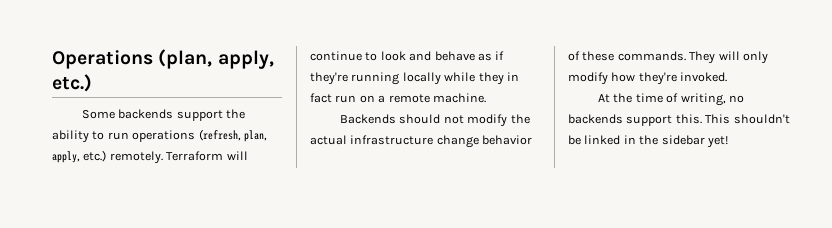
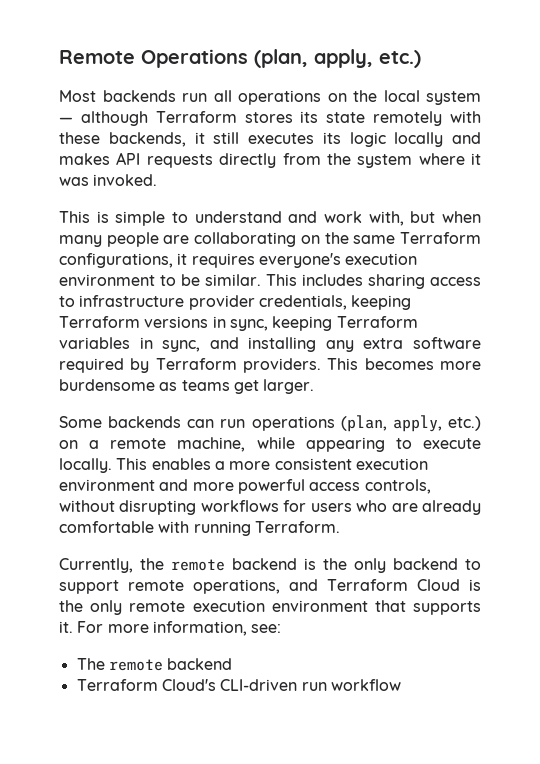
(52, 59) none -> [59,50,135,64] Remote
[82,109,246,121] [52,129,267,143] [52,150,248,164] [310,51,505,61] [310,72,519,85] [310,93,486,103] [340,114,530,127] [310,135,533,148] [568,51,768,64] [568,72,728,85] [598,93,744,106] [568,114,790,126] [568,135,728,148] Some backends support the ability to run operations (refresh, plan, apply, etc.) remotely. Terraform will continue to look and behave as if they're running locally while they in fact run on a remote machine. // Backends should not modify the actual infrastructure change behavior of these commands. They will only modify how they're invoked. // At the time of writing, no backends support this. This shouldn't be linked in the sidebar yet! -> [59,90,481,105] [59,111,481,126] [59,132,481,147] [59,152,481,168] [59,174,158,186] [59,211,482,226] [59,232,482,247] [59,253,418,268] [59,274,481,289] [59,295,412,310] [59,316,418,331] [59,337,481,352] [59,358,481,373] [59,379,315,394] [59,415,482,432] [59,437,481,452] [59,458,428,473] [59,479,431,494] [59,500,481,515] [59,521,340,536] [59,558,481,573] [59,579,481,594] [59,600,482,615] [59,621,282,636] [76,658,233,671] [76,679,401,691] Most backends run all operations on the local system — although Terraform stores its state remotely with these backends, it still executes its logic locally and makes API requests directly from the system where it was invoked. // This is simple to understand and work with, but when many people are collaborating on the same Terraform configurations, it requires everyone's execution environment to be similar. This includes sharing access to infrastructure provider credentials, keeping Terraform versions in sync, keeping Terraform variables in sync, and installing any extra software required by Terraform providers. This becomes more burdensome as teams get larger. // Some backends can run operations (plan, apply, etc.) on a remote machine, while appearing to execute locally. This enables a more consistent execution environment and more powerful access controls, without disrupting workflows for users who are already comfortable with running Terraform. // Currently, the remote backend is the only backend to support remote operations, and Terraform Cloud is the only remote execution environment that supports it. For more information, see: // The remote backend // Terraform Cloud's CLI-driven run workflow

